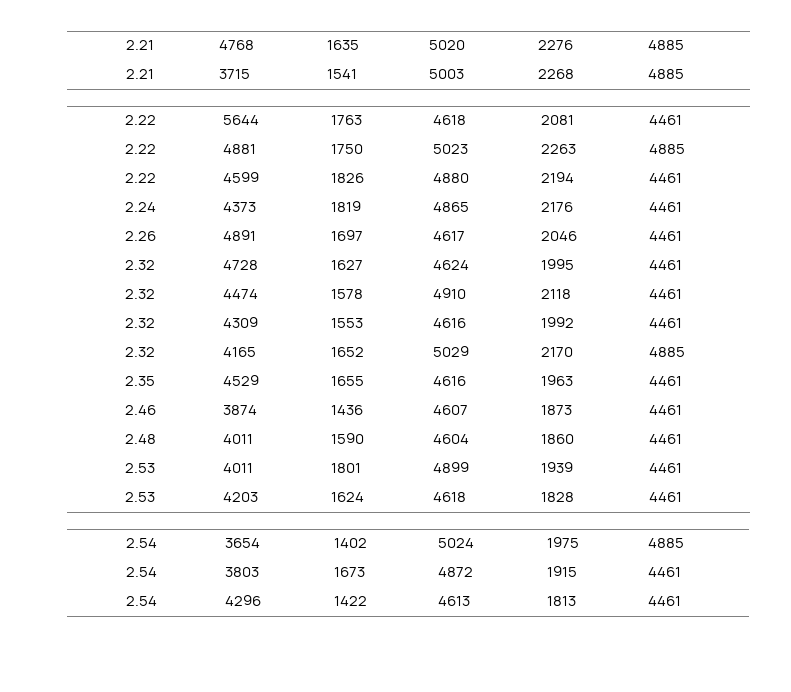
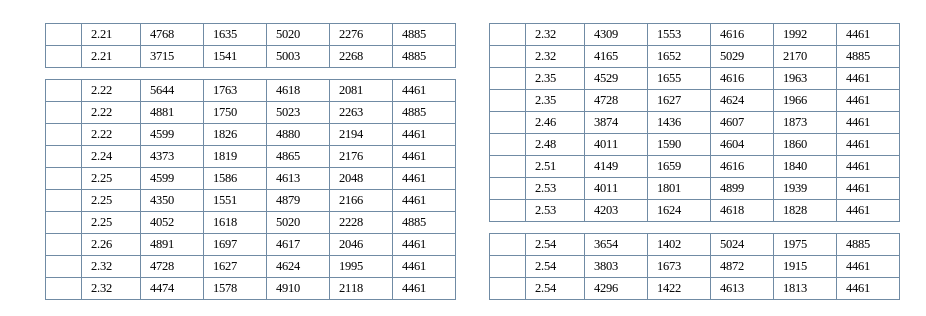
(682, 207) none -> [90,174,112,182] [149,174,174,182] [212,174,237,182] [275,174,300,182] [338,174,363,182] [401,174,426,182] [90,196,112,204] [149,196,174,204] [212,196,237,204] [275,196,300,204] [338,196,363,204] [401,196,426,204] [90,218,112,226] [149,218,174,226] [212,218,237,226] [275,218,300,226] [338,218,363,226] [401,218,426,226] // | 2.25 | 4599 | 1586 | 4613 | 2048 | 4461 // | 2.25 | 4350 | 1551 | 4879 | 2166 | 4461 // | 2.25 | 4052 | 1618 | 5020 | 2228 | 4885
(682, 381) none -> [534,96,556,104] [593,96,618,104] [656,96,681,104] [719,96,745,104] [782,96,807,104] [845,96,870,104] // | 2.35 | 4728 | 1627 | 4624 | 1966 | 4461
(682, 439) none -> [534,162,556,170] [593,162,618,170] [656,162,681,170] [719,162,744,170] [782,162,807,170] [845,162,870,170] // | 2.51 | 4149 | 1659 | 4616 | 1840 | 4461

